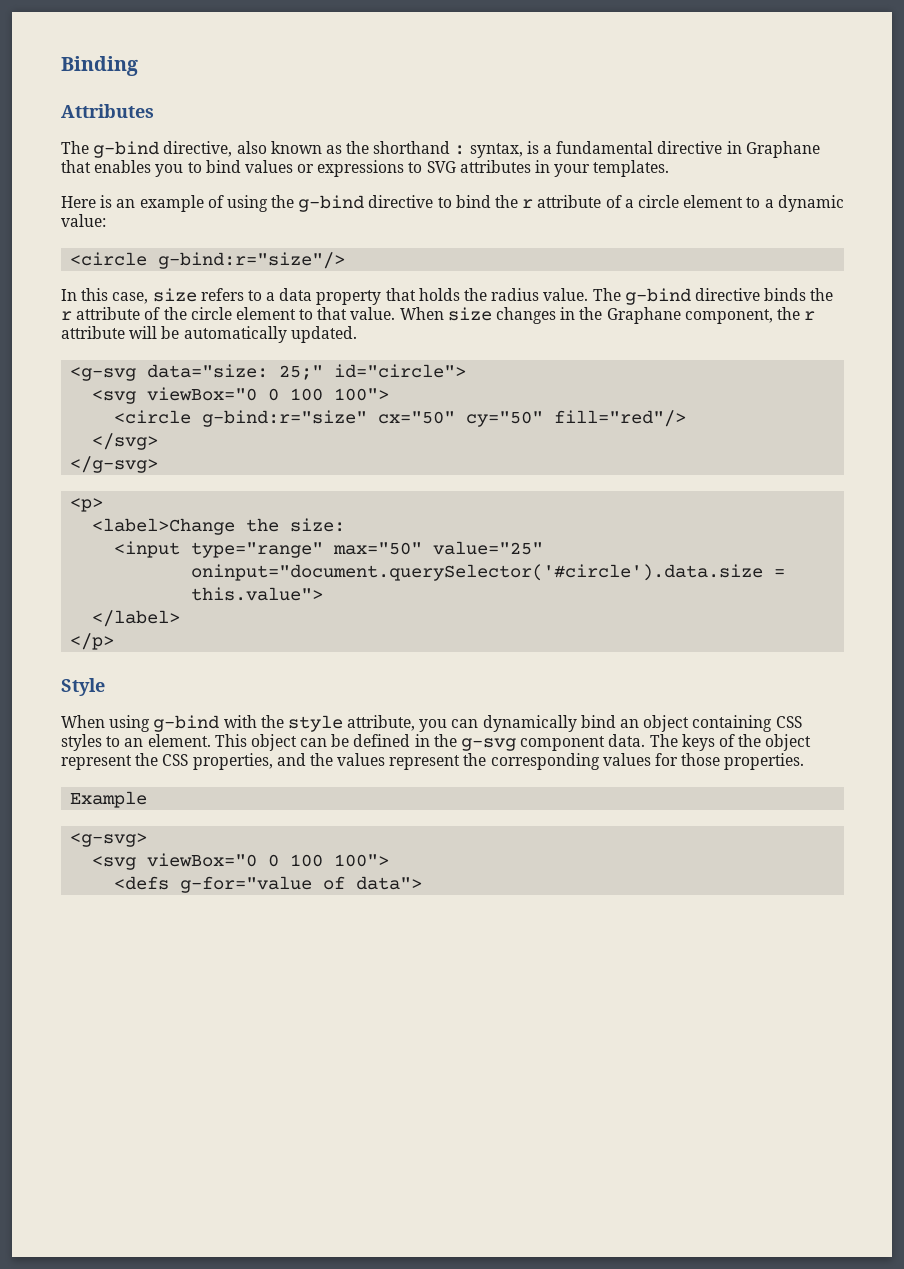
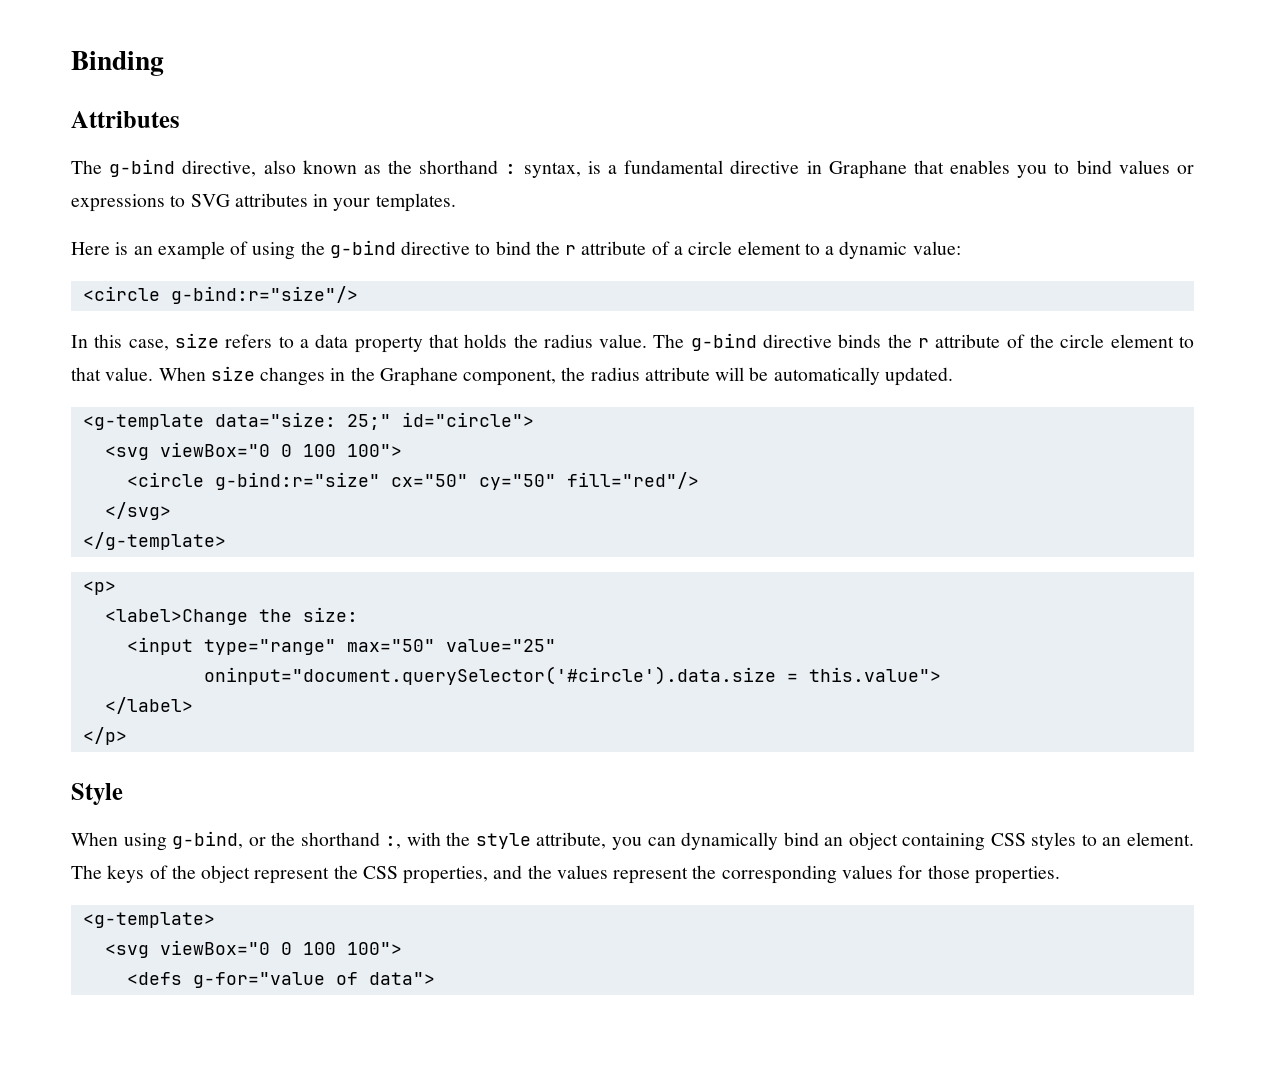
[804,311,816,320] r -> [590,367,640,381] radius
[70,367,137,381] <g-svg -> [82,414,204,430] <g-template
[70,456,159,473] </g-svg> -> [82,532,226,550] </g-template>
[153,715,220,732] g-bind -> [172,831,402,849] g-bind, or the shorthand :,
[214,734,646,751] This object can be defined in the g-svg component data. -> (1194, 839) none
[70,791,148,808] [70,833,148,847] Example // <g-svg> -> [82,912,215,928] <g-template>

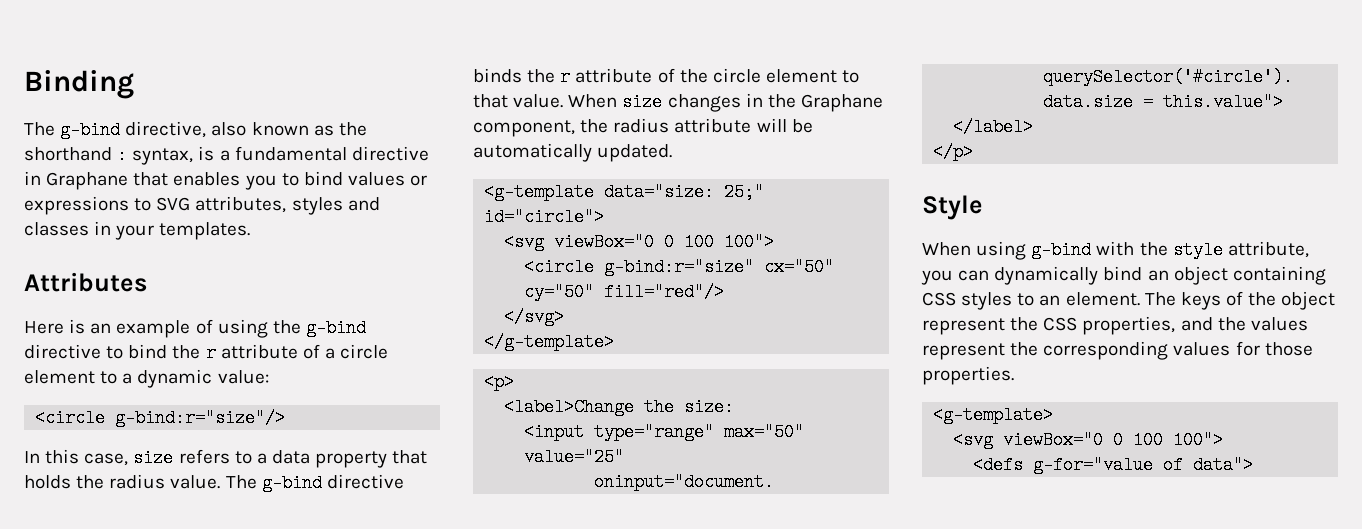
[71,111,180,128] // Attributes -> (134, 84) none
[234,193,308,207] attributes -> [195,196,380,215] [24,222,89,236] attributes, styles and classes
(456, 202) none -> [24,272,147,292] // Attributes
[172,831,402,849] g-bind, or the shorthand :, -> [1031,241,1092,259] g-bind

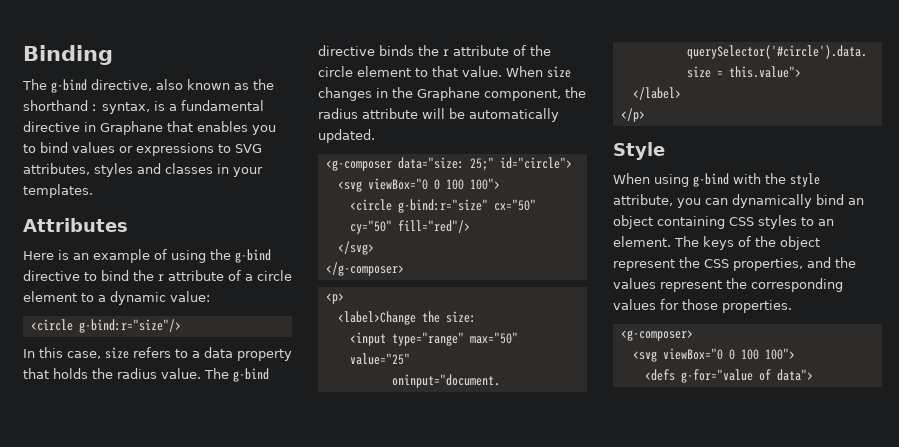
[484,183,595,201] <g-template -> [325,160,392,171] <g-composer
[484,333,615,351] </g-template> -> [325,262,404,276] </g-composer>
[933,406,1054,424] <g-template> -> [620,330,693,341] <g-composer>

